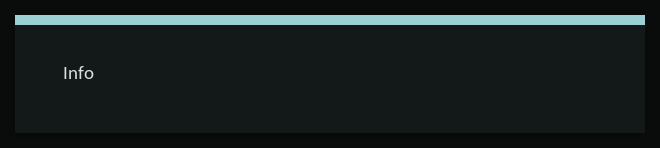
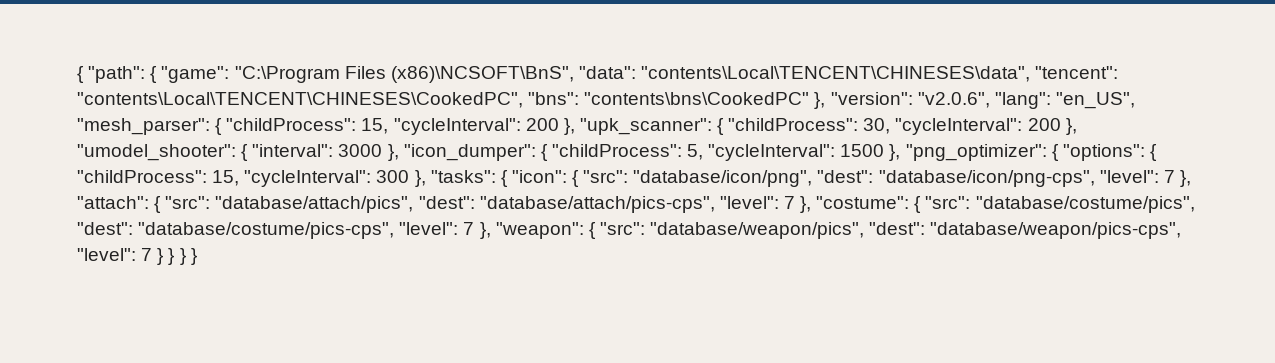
[63,66,94,79] Info -> [77,66,1119,83] [77,92,1135,109] [77,118,1077,135] [77,144,1157,161] [77,170,1191,187] [77,196,1195,213] [77,222,1182,239] [77,248,197,265] { "path": { "game": "C:\Program Files (x86)\NCSOFT\BnS", "data": "contents\Local\TENCENT\CHINESES\data", "tencent": "contents\Local\TENCENT\CHINESES\CookedPC", "bns": "contents\bns\CookedPC" }, "version": "v2.0.6", "lang": "en_US", "mesh_parser": { "childProcess": 15, "cycleInterval": 200 }, "upk_scanner": { "childProcess": 30, "cycleInterval": 200 }, "umodel_shooter": { "interval": 3000 }, "icon_dumper": { "childProcess": 5, "cycleInterval": 1500 }, "png_optimizer": { "options": { "childProcess": 15, "cycleInterval": 300 }, "tasks": { "icon": { "src": "database/icon/png", "dest": "database/icon/png-cps", "level": 7 }, "attach": { "src": "database/attach/pics", "dest": "database/attach/pics-cps", "level": 7 }, "costume": { "src": "database/costume/pics", "dest": "database/costume/pics-cps", "level": 7 }, "weapon": { "src": "database/weapon/pics", "dest": "database/weapon/pics-cps", "level": 7 } } } }

